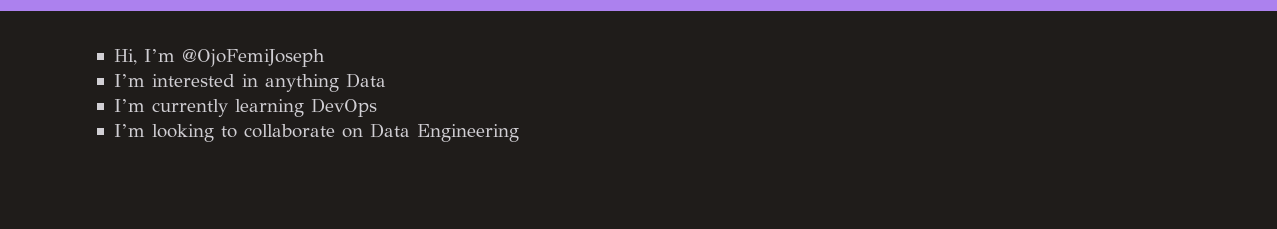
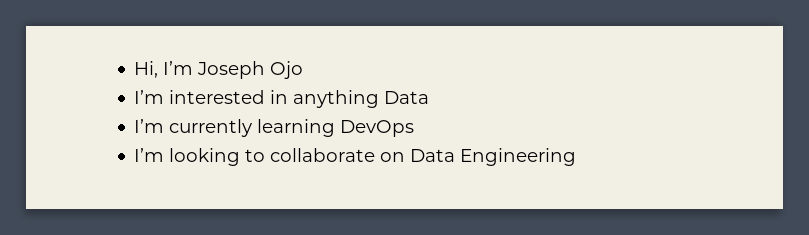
[181,49,325,67] @OjoFemiJoseph -> [197,61,304,79] Joseph Ojo

